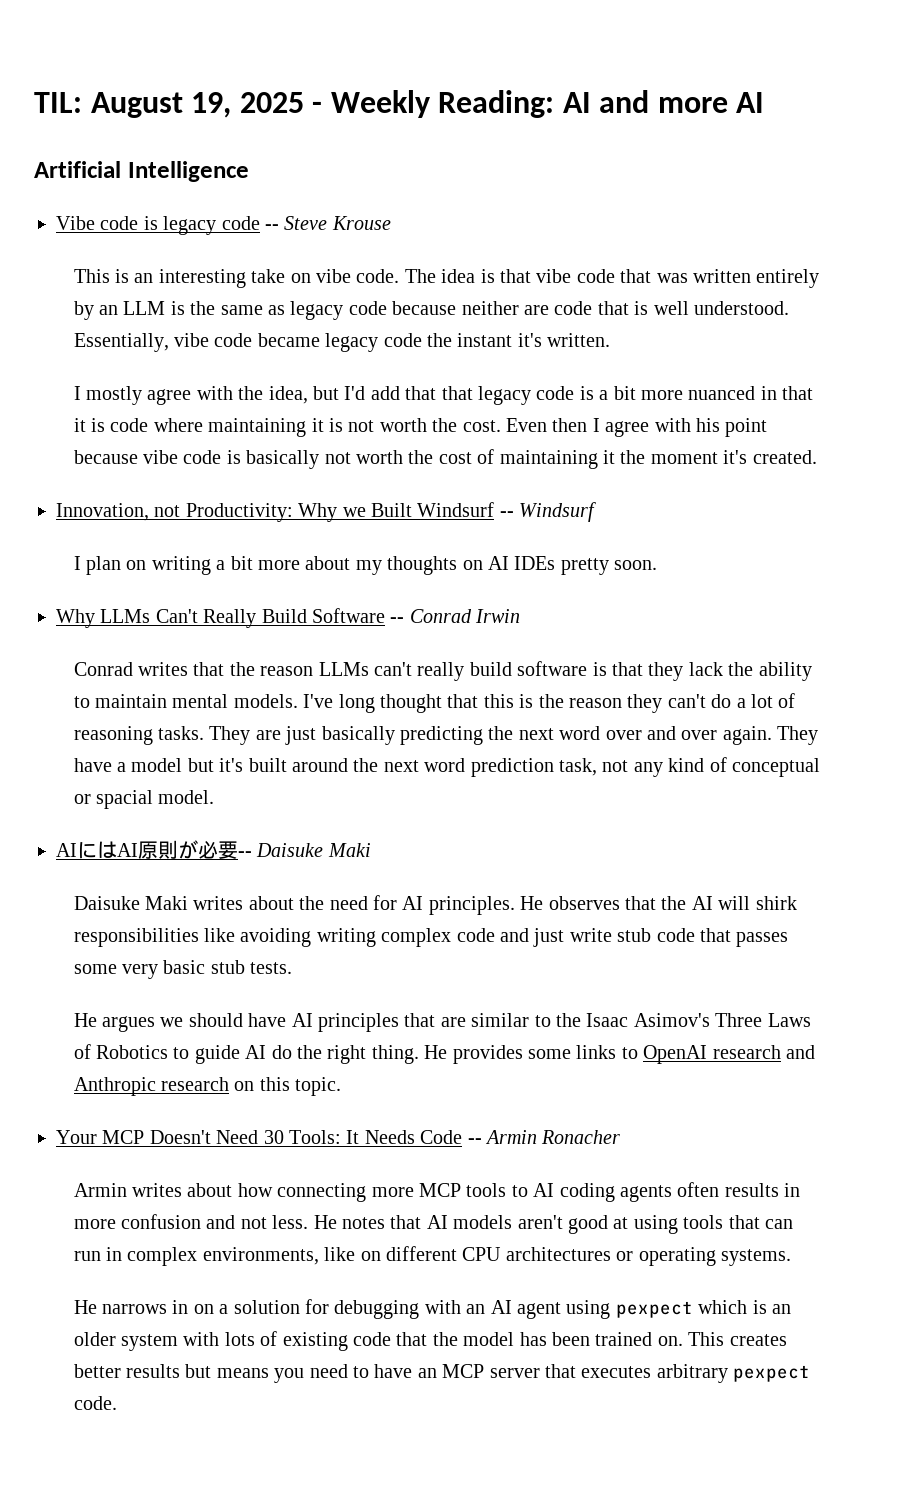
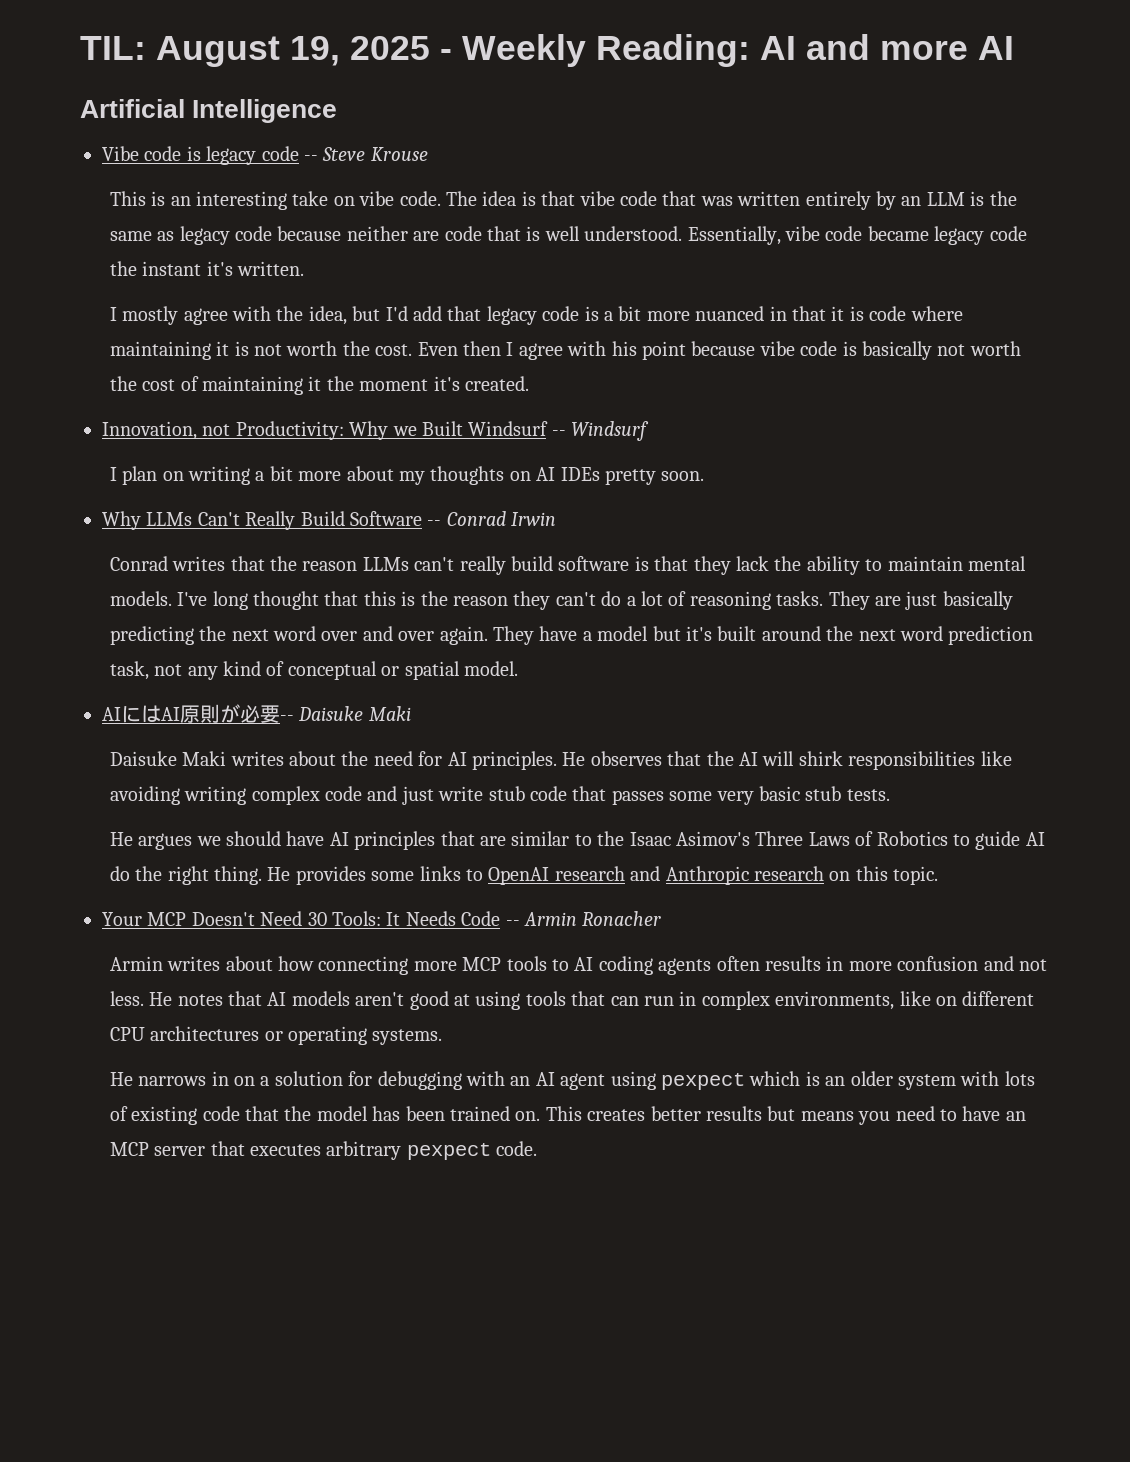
[441,386,473,400] that -> (482, 313) none
[96,790,154,809] spacial -> [404,661,460,680] spatial

